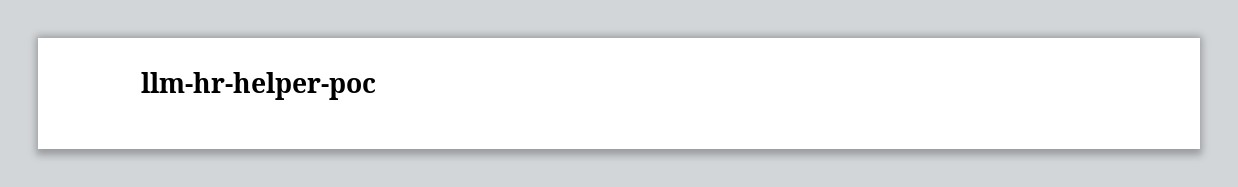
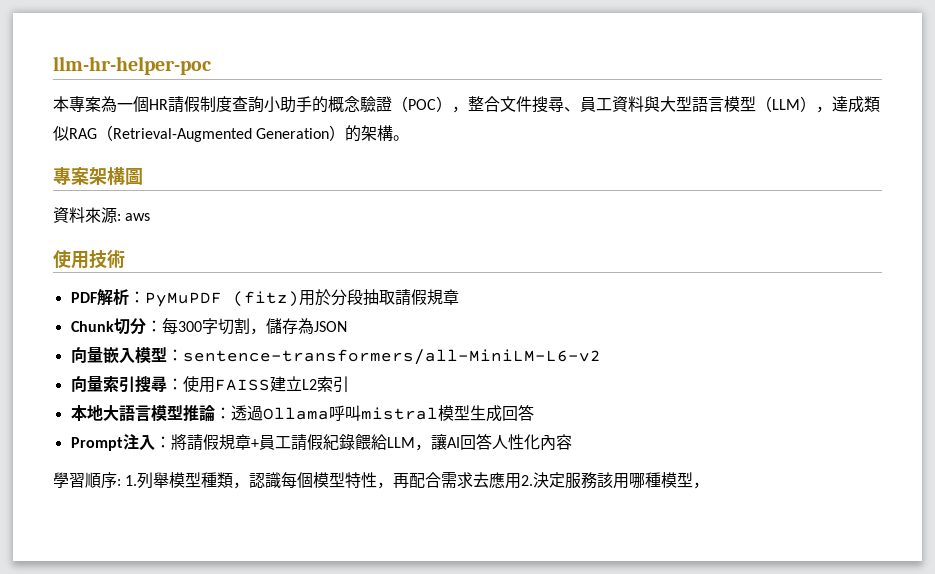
(376, 86) none -> [53,96,880,113] [53,125,410,142] [53,167,143,185] [53,207,151,224] [53,249,125,269] [70,288,459,307] [70,318,347,335] [70,347,601,365] [70,376,349,393] [70,405,534,422] [70,434,572,451] [53,472,710,489] // 本專案為一個HR請假制度查詢小助手的概念驗證（POC），整合文件搜尋、員工資料與大型語言模型（LLM），達成類似RAG（Retrieval-Augmented Generation）的架構。 // 專案架構圖 // 資料來源: aws // 使用技術 // PDF解析：PyMuPDF (fitz)用於分段抽取請假規章 // Chunk切分：每300字切割，儲存為JSON // 向量嵌入模型：sentence-transformers/all-MiniLM-L6-v2 // 向量索引搜尋：使用FAISS建立L2索引 // 本地大語言模型推論：透過Ollama呼叫mistral模型生成回答 // Prompt注入：將請假規章+員工請假紀錄餵給LLM，讓AI回答人性化內容 // 學習順序: 1.列舉模型種類，認識每個模型特性，再配合需求去應用2.決定服務該用哪種模型，

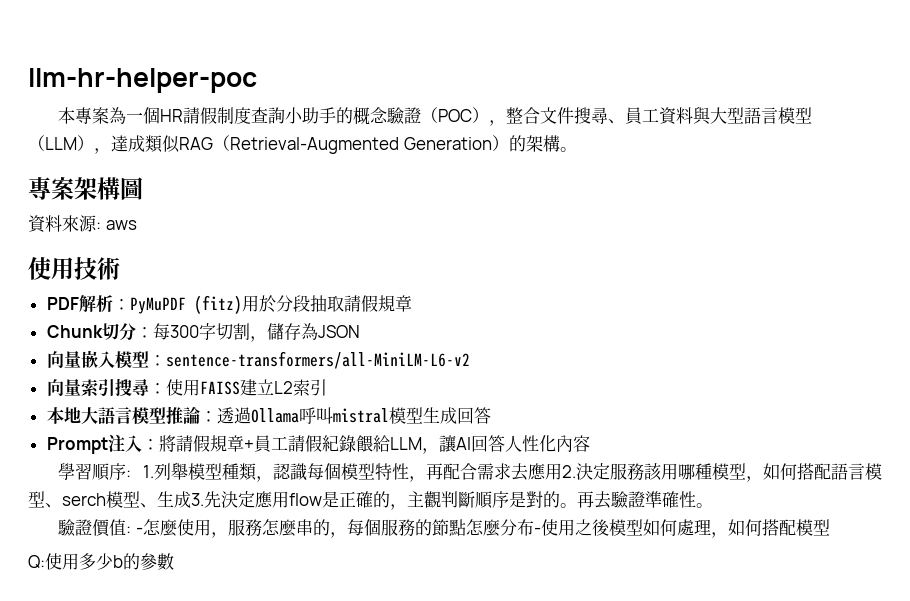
(710, 485) none -> [763,463,882,480] [28,491,713,510] [57,519,830,538] [28,553,174,570] 如何搭配語言模型、serch模型、生成3.先決定應用flow是正確的，主觀判斷順序是對的。再去驗證準確性。 // 驗證價值: -怎麼使用，服務怎麼串的，每個服務的節點怎麼分布-使用之後模型如何處理，如何搭配模型 // Q:使用多少b的參數

